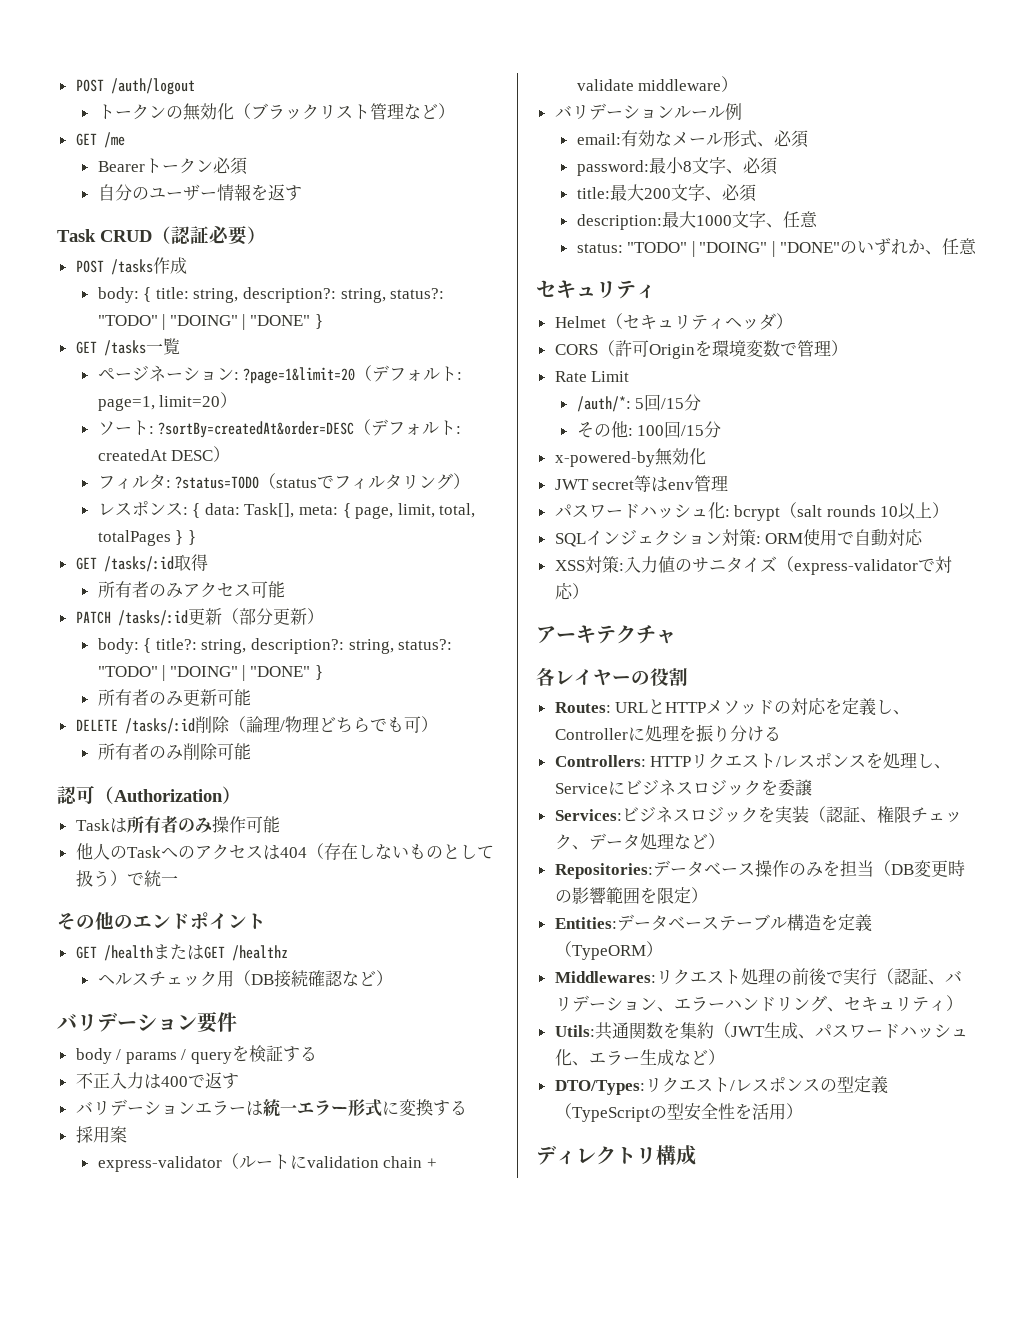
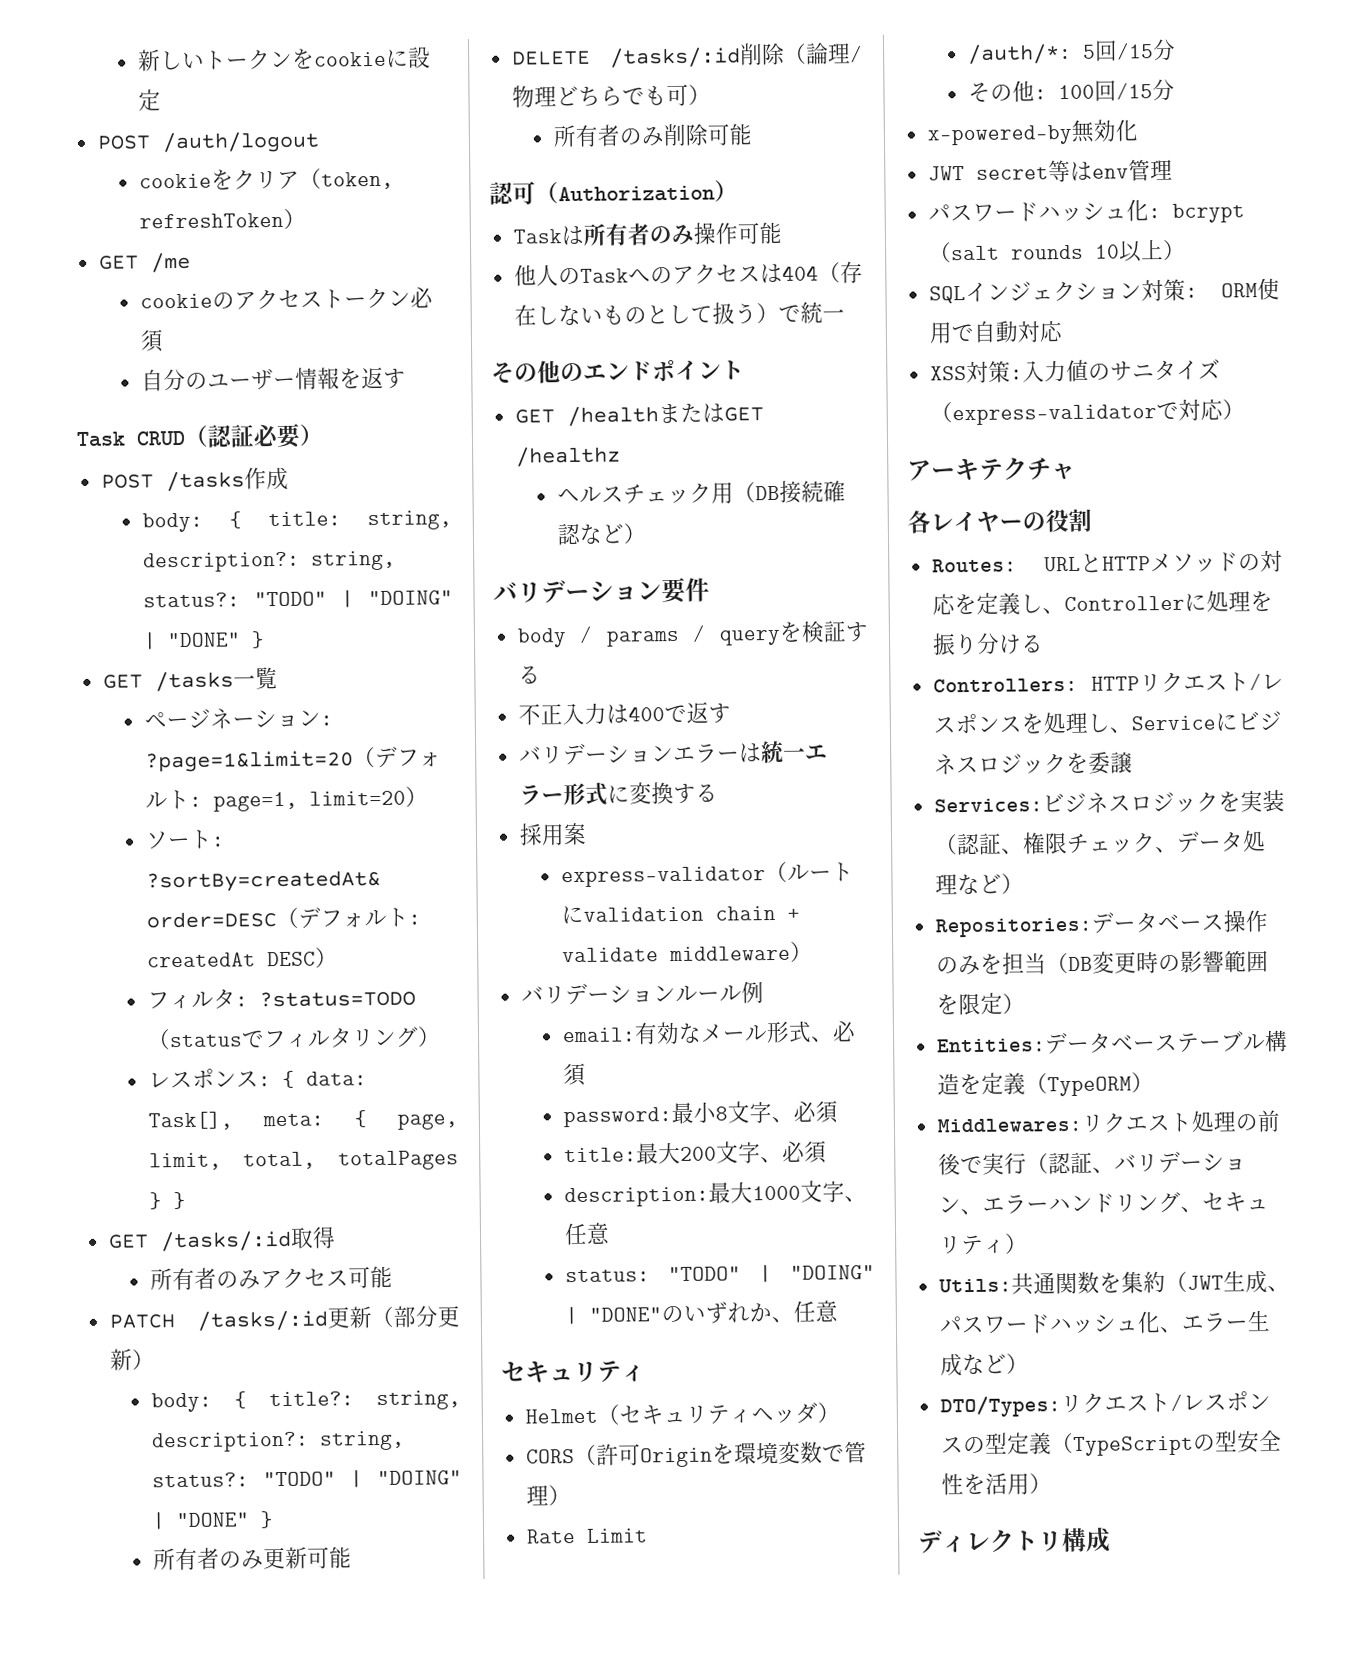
[75,78,195,95] [97,103,438,121] POST /auth/logout // トークンの無効化（ブラックリスト管理など -> [136,46,431,72] [137,89,161,112] [96,131,320,154] [138,168,394,190] [138,212,284,229] 新しいトークンをcookieに設定 // POST /auth/logout // cookieをクリア（token, refreshToken
[97,161,145,172] Bearer -> [139,289,323,310] cookieのアクセス

